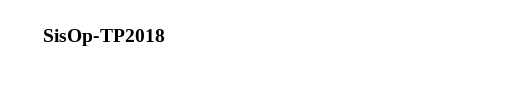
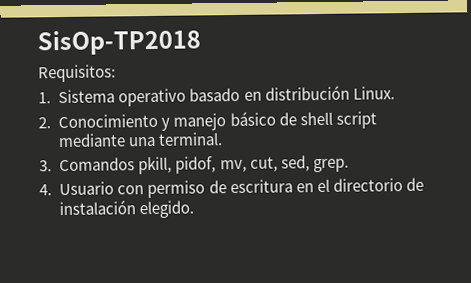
(165, 37) none -> [38,64,116,83] [38,85,395,107] [38,111,377,131] [58,132,224,148] [39,155,349,175] [39,177,424,199] [59,200,195,219] // Requisitos: // 1. Sistema operativo basado en distribución Linux. // 2. Conocimiento y manejo básico de shell script mediante una terminal. // 3. Comandos pkill, pidof, mv, cut, sed, grep. // 4. Usuario con permiso de escritura en el directorio de instalación elegido.

